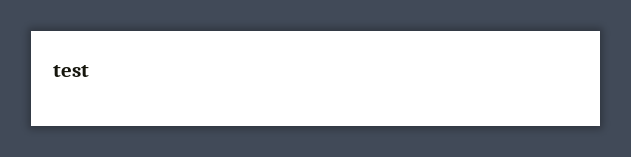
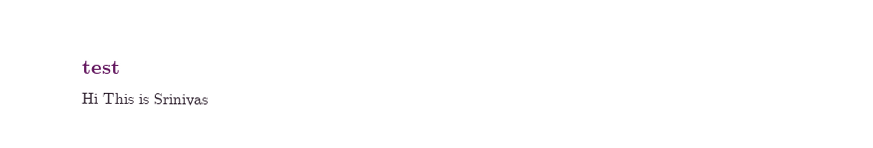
(89, 71) none -> [81,92,208,107] // Hi This is Srinivas

